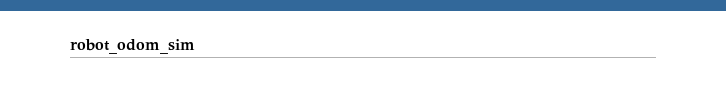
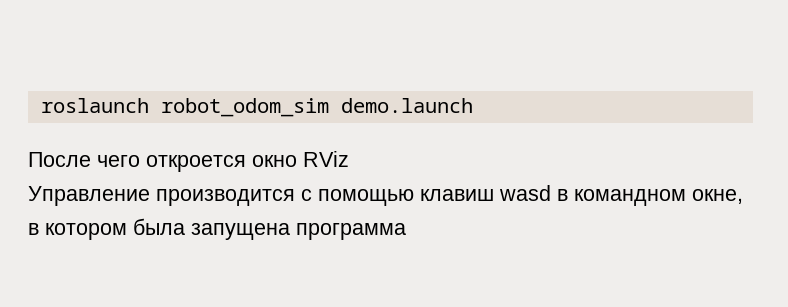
[70,39,195,54] robot_odom_sim -> [40,98,473,117] [28,151,349,172] [28,185,743,206] [28,218,406,240] roslaunch robot_odom_sim demo.launch // После чего откроется окно RViz // Управление производится с помощью клавиш wasd в командном окне, в котором была запущена программа

